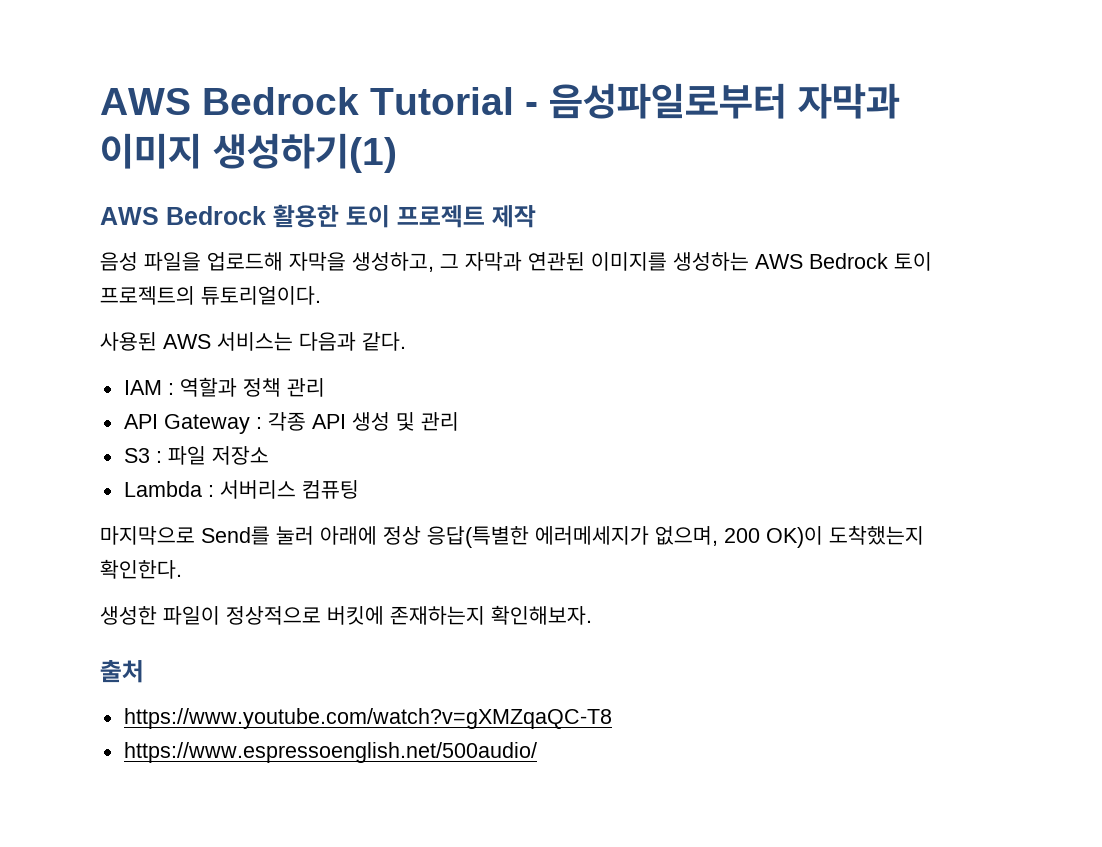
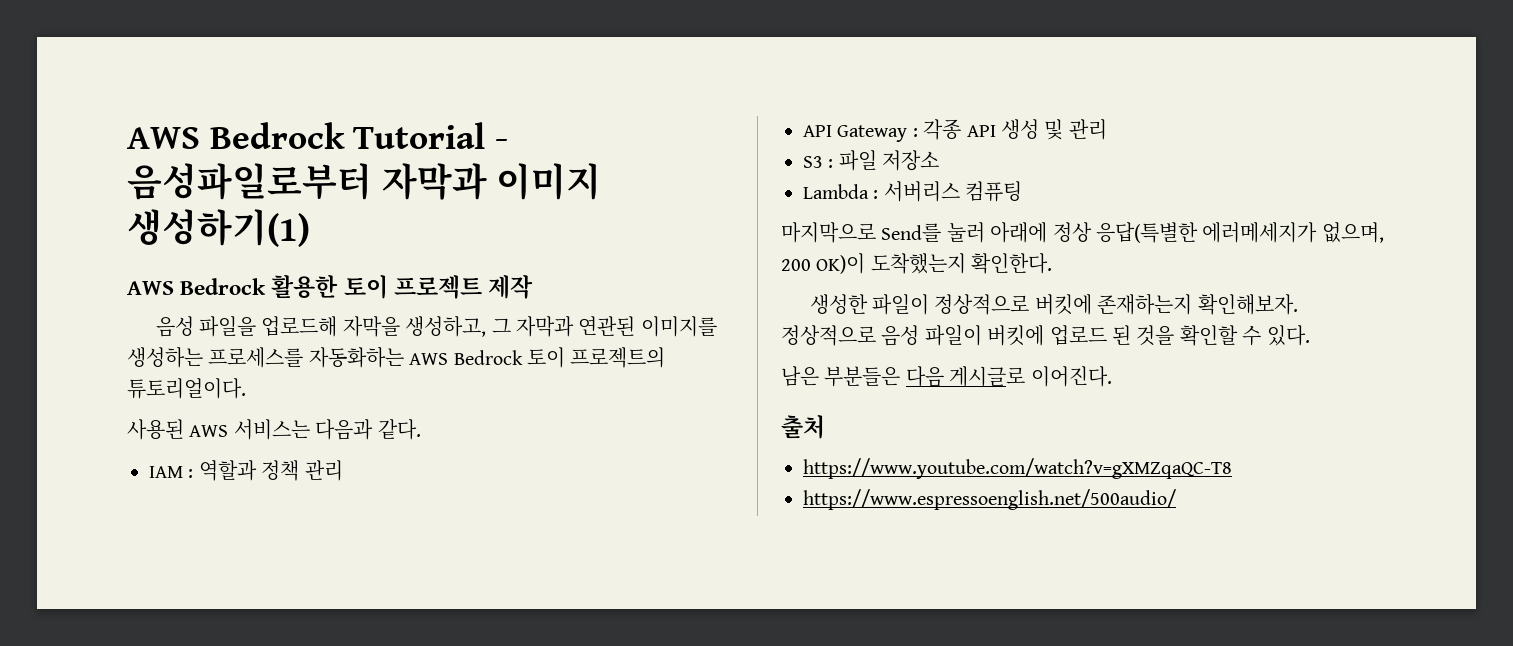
(749, 261) none -> [208,347,404,368] 프로세스를 자동화하는
(592, 615) none -> [781,325,1310,346] [781,366,1112,387] 정상적으로 음성 파일이 버킷에 업로드 된 것을 확인할 수 있다. // 남은 부분들은 다음 게시글로 이어진다.

